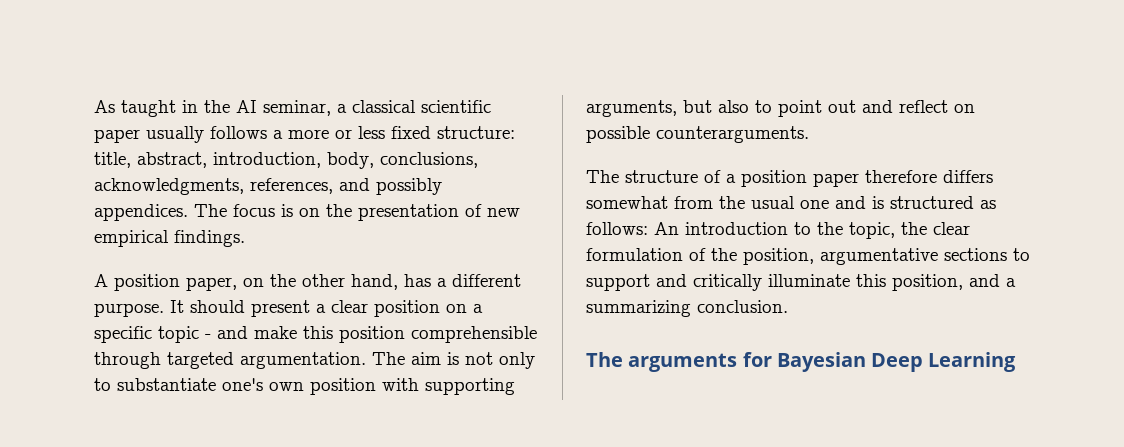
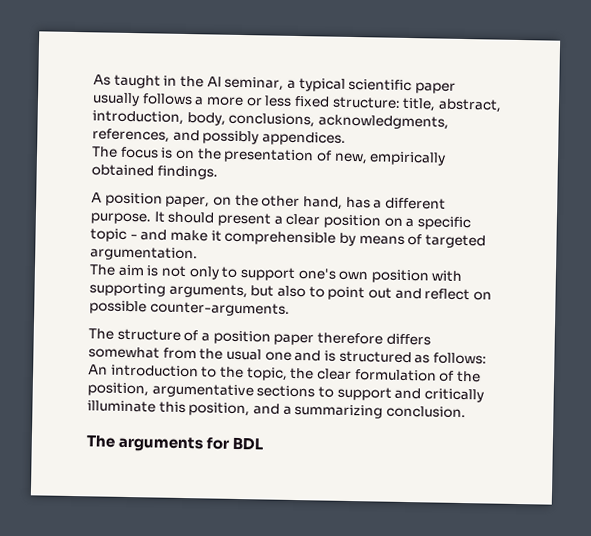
[352,100,416,113] classical -> [298,78,346,92] typical
(188, 212) none -> (346, 138) //
[487,208,520,217] [94,230,169,247] new empirical -> [333,151,447,166] [91,164,154,177] new, empirically obtained
[303,326,537,343] [94,352,161,369] this position comprehensible through -> [210,230,423,247] it comprehensible by means of
(366, 360) none -> (198, 254) //
[117,378,216,391] substantiate -> [239,267,296,281] support
[656,126,809,143] counterarguments. -> [149,301,290,317] counter-arguments.
[776,352,1017,372] Bayesian Deep Learning -> [232,436,264,451] BDL

